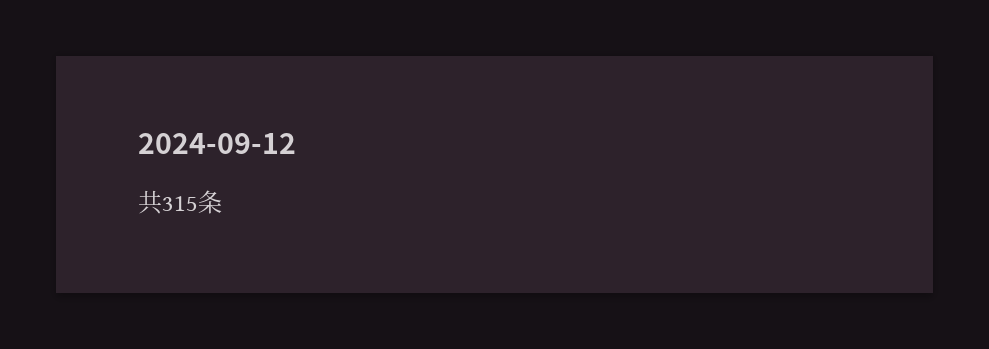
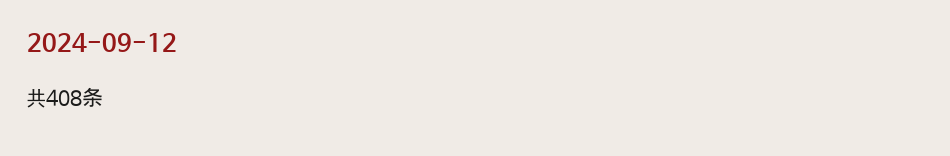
[162,196,198,211] 315 -> [46,89,82,106] 408

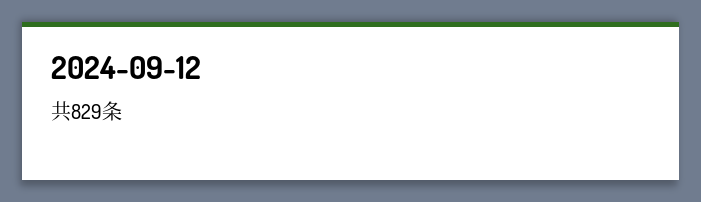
[46,89,82,106] 408 -> [71,104,102,119] 829

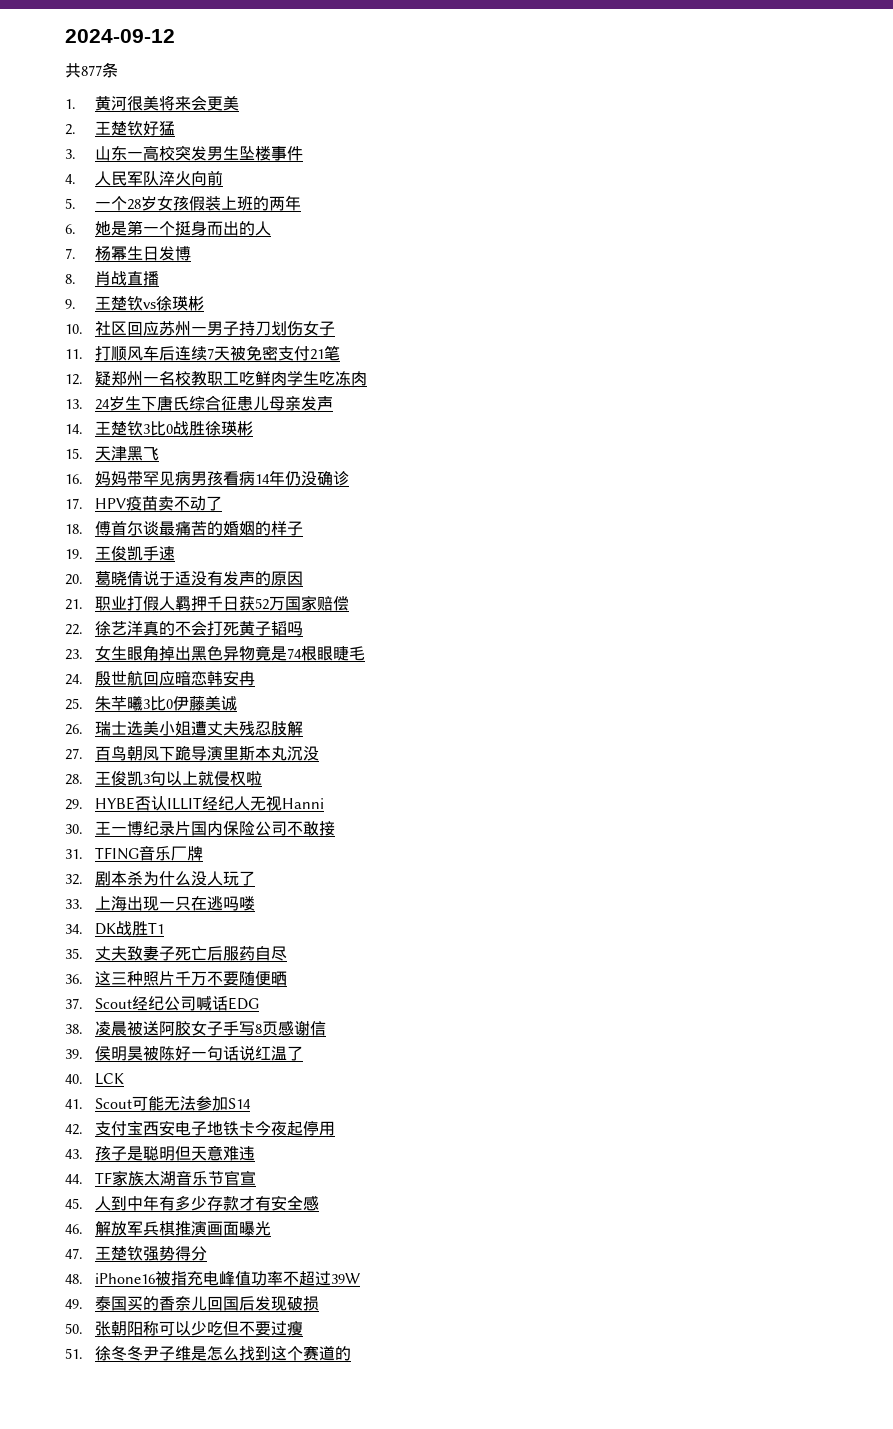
[71,104,102,119] 829 -> [81,65,102,76] 877
(122, 111) none -> [65,95,240,111] [65,120,176,136] [65,145,304,161] [65,170,224,186] [65,195,302,211] [65,220,272,236] [65,246,192,261] [65,271,160,286] [65,295,205,311] [65,321,336,336] [65,345,341,361] [65,370,368,386] [65,395,334,411] [65,420,254,436] [65,446,160,461] [65,470,350,486] [65,495,223,511] [65,520,304,536] [65,545,176,561] [65,570,304,586] [65,595,350,611] [65,620,304,636] [65,645,366,661] [65,670,256,686] [65,696,238,711] [65,721,304,736] [65,745,320,761] [65,770,263,786] [65,795,325,811] [65,821,336,836] [65,845,204,861] [65,870,256,886] [65,896,256,911] [65,921,165,936] [65,946,288,961] [65,971,288,986] [65,996,260,1011] [65,1020,327,1036] [65,1045,304,1061] [65,1073,125,1085] [65,1096,252,1111] [65,1120,336,1136] [65,1145,256,1161] [65,1170,257,1186] [65,1195,320,1211] [65,1221,272,1236] [65,1245,208,1261] [65,1271,361,1286] [65,1296,320,1311] [65,1320,304,1336] [65,1345,352,1361] // 1.黄河很美将来会更美 // 2.王楚钦好猛 // 3.山东一高校突发男生坠楼事件 // 4.人民军队淬火向前 // 5.一个28岁女孩假装上班的两年 // 6.她是第一个挺身而出的人 // 7.杨幂生日发博 // 8.肖战直播 // 9.王楚钦vs徐瑛彬 // 10.社区回应苏州一男子持刀划伤女子 // 11.打顺风车后连续7天被免密支付21笔 // 12.疑郑州一名校教职工吃鲜肉学生吃冻肉 // 13. 24岁生下唐氏综合征患儿母亲发声 // 14.王楚钦3比0战胜徐瑛彬 // 15.天津黑飞 // 16.妈妈带罕见病男孩看病14年仍没确诊 // 17. HPV疫苗卖不动了 // 18.傅首尔谈最痛苦的婚姻的样子 // 19.王俊凯手速 // 20.葛晓倩说于适没有发声的原因 // 21.职业打假人羁押千日获52万国家赔偿 // 22.徐艺洋真的不会打死黄子韬吗 // 23.女生眼角掉出黑色异物竟是74根眼睫毛 // 24.殷世航回应暗恋韩安冉 // 25.朱芊曦3比0伊藤美诚 // 26.瑞士选美小姐遭丈夫残忍肢解 // 27.百鸟朝凤下跪导演里斯本丸沉没 // 28.王俊凯3句以上就侵权啦 // 29. HYBE否认ILLIT经纪人无视Hanni // 30.王一博纪录片国内保险公司不敢接 // 31. TFING音乐厂牌 // 32.剧本杀为什么没人玩了 // 33.上海出现一只在逃吗喽 // 34. DK战胜T1 // 35.丈夫致妻子死亡后服药自尽 // 36.这三种照片千万不要随便晒 // 37. Scout经纪公司喊话EDG // 38.凌晨被送阿胶女子手写8页感谢信 // 39.侯明昊被陈好一句话说红温了 // 40. LCK // 41. Scout可能无法参加S14 // 42.支付宝西安电子地铁卡今夜起停用 // 43.孩子是聪明但天意难违 // 44. TF家族太湖音乐节官宣 // 45.人到中年有多少存款才有安全感 // 46.解放军兵棋推演画面曝光 // 47.王楚钦强势得分 // 48. iPhone16被指充电峰值功率不超过39W // 49.泰国买的香奈儿回国后发现破损 // 50.张朝阳称可以少吃但不要过瘦 // 51.徐冬冬尹子维是怎么找到这个赛道的

